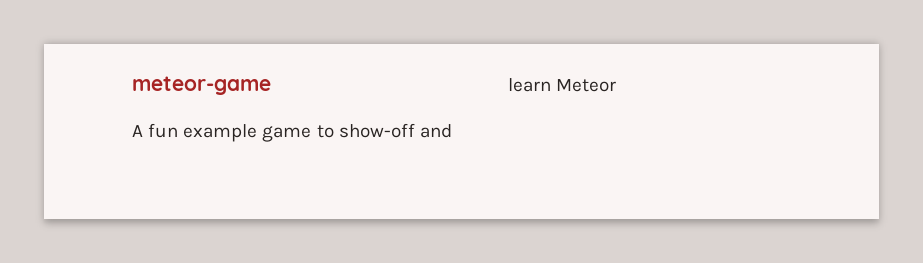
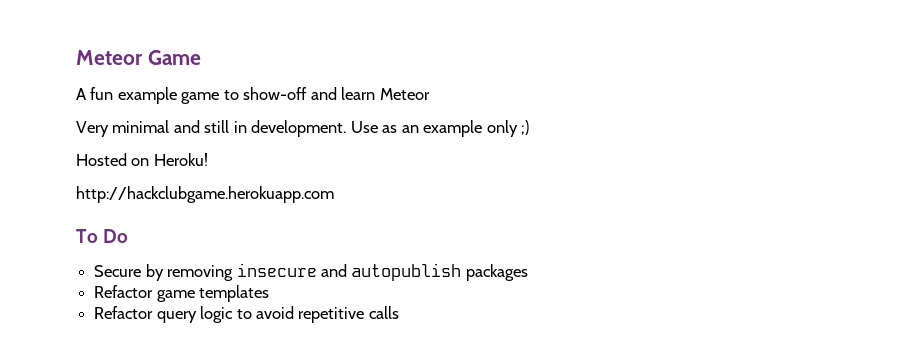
[132,76,271,95] meteor-game -> [76,50,201,65] Meteor Game
(617, 85) none -> [76,120,530,137] [76,153,208,166] [76,186,334,203] [76,229,129,243] [94,263,528,281] [94,285,270,302] [94,306,399,323] // Very minimal and still in development. Use as an example only ;) // Hosted on Heroku! // http://hackclubgame.herokuapp.com // To Do // Secure by removing insecure and autopublish packages // Refactor game templates // Refactor query logic to avoid repetitive calls

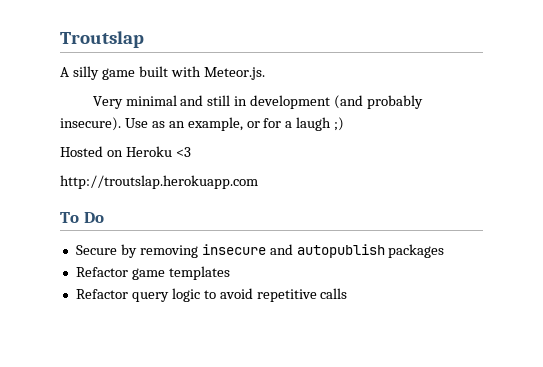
[76,50,201,65] Meteor Game -> [60,31,144,48] Troutslap
[90,87,430,104] fun example game to show-off and learn Meteor -> [72,66,265,80] silly game built with Meteor.js.
[251,120,518,137] development. Use as an example only -> [250,95,424,109] [60,117,332,131] development (and probably insecure). Use as an example, or for a laugh
[153,153,208,166] [76,186,334,203] Heroku! // http://hackclubgame.herokuapp.com -> [125,146,191,157] [60,175,258,189] Heroku <3 // http://troutslap.herokuapp.com

